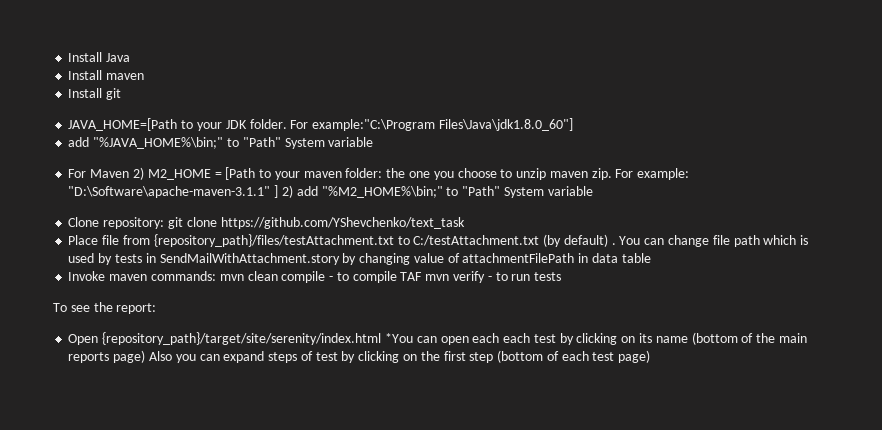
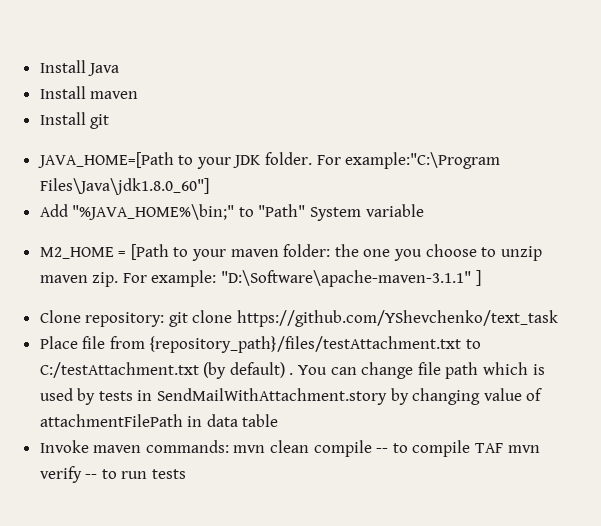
[68,137,90,147] add -> [39,204,68,217] Add
[68,167,144,180] For Maven 2) -> (424, 210) none
[281,185,593,198] 2) add "%M2_HOME%\bin;" to "Path" System variable -> (481, 278) none
[329,276,334,281] - -> [376,448,389,453] --
[487,276,492,281] - -> [85,474,98,479] --
[53,302,157,314] [68,332,807,345] [68,350,651,363] // To see the report: // Open {repository_path}/target/site/serenity/index.html *You can open each each test by clicking on its name (bottom of the main reports page) Also you can expand steps of test by clicking on the first step (bottom of each test page) -> (187, 474) none

